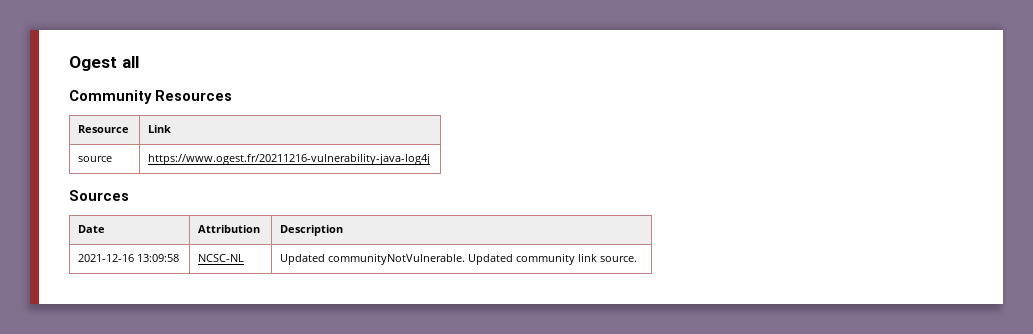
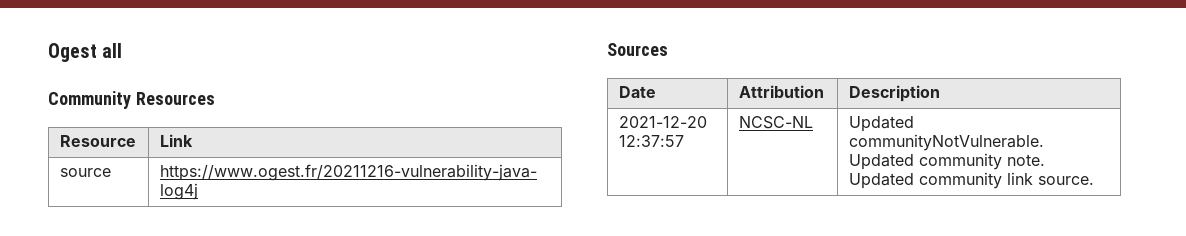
[78,254,180,262] 2021-12-16 13:09:58 -> [618,116,707,128] [618,135,684,147] 2021-12-20 12:37:57
(576, 259) none -> [1006,154,1045,166] [848,172,1002,189] note. Updated community

